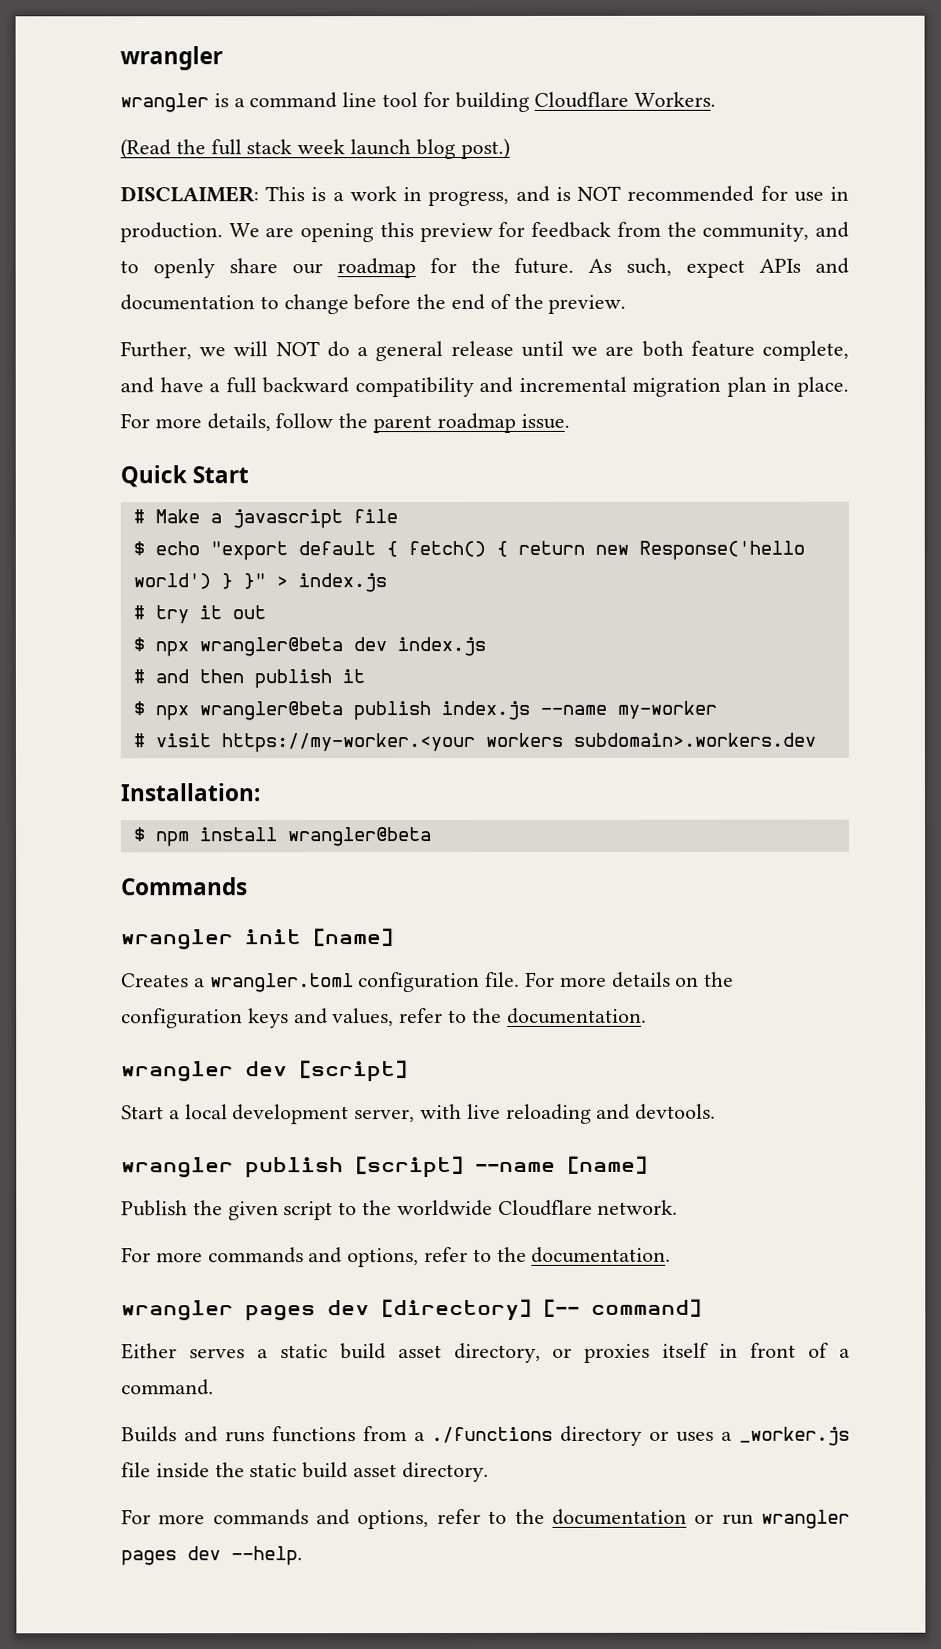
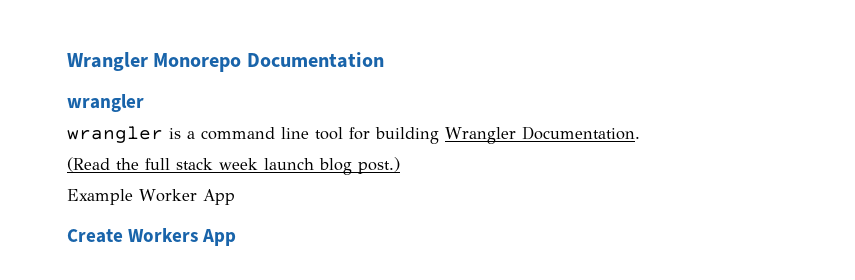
(120, 58) none -> [67,52,384,72] Wrangler Monorepo Documentation //
[534,91,717,108] Cloudflare Workers. -> [445,126,640,144] Wrangler Documentation.
[120,185,850,207] [120,221,850,243] [120,257,849,279] [120,293,627,315] [120,340,850,362] [120,376,849,398] [120,412,570,434] [120,465,250,488] [132,509,398,529] [132,540,805,561] [132,573,387,593] [132,605,266,624] [132,636,486,657] [132,669,365,689] [132,700,717,721] [132,732,816,753] [120,783,260,802] [133,827,432,847] [121,877,248,896] [121,928,394,950] [121,971,735,993] [121,1007,647,1029] [121,1060,408,1083] [121,1103,717,1125] [121,1155,648,1179] [121,1199,679,1221] [121,1246,672,1268] [121,1298,702,1322] [121,1342,850,1364] [121,1379,214,1396] [121,1425,850,1446] [121,1461,489,1483] [121,1508,851,1530] [121,1546,303,1566] DISCLAIMER: This is a work in progress, and is NOT recommended for use in production. We are opening this preview for feedback from the community, and to openly share our roadmap for the future. As such, expect APIs and documentation to change before the end of the preview. // Further, we will NOT do a general release until we are both feature complete, and have a full backward compatibility and incremental migration plan in place. For more details, follow the parent roadmap issue. // Quick Start // # Make a javascript file // $ echo "export default { fetch() { return new Response('hello world') } }" > index.js // # try it out // $ npx wrangler@beta dev index.js // # and then publish it // $ npx wrangler@beta publish index.js --name my-worker // # visit https://my-worker.<your workers subdomain>.workers.dev // Installation: // $ npm install wrangler@beta // Commands // wrangler init [name] // Creates a wrangler.toml configuration file. For more details on the configuration keys and values, refer to the documentation. // wrangler dev [script] // Start a local development server, with live reloading and devtools. // wrangler publish [script] --name [name] // Publish the given script to the worldwide Cloudflare network. // For more commands and options, refer to the documentation. // wrangler pages dev [directory] [-- command] // Either serves a static build asset directory, or proxies itself in front of a command. // Builds and runs functions from a ./functions directory or uses a _worker.js file inside the static build asset directory. // For more commands and options, refer to the documentation or run wrangler pages dev --help. -> [67,189,235,205] [67,228,237,246] Example Worker App // Create Workers App

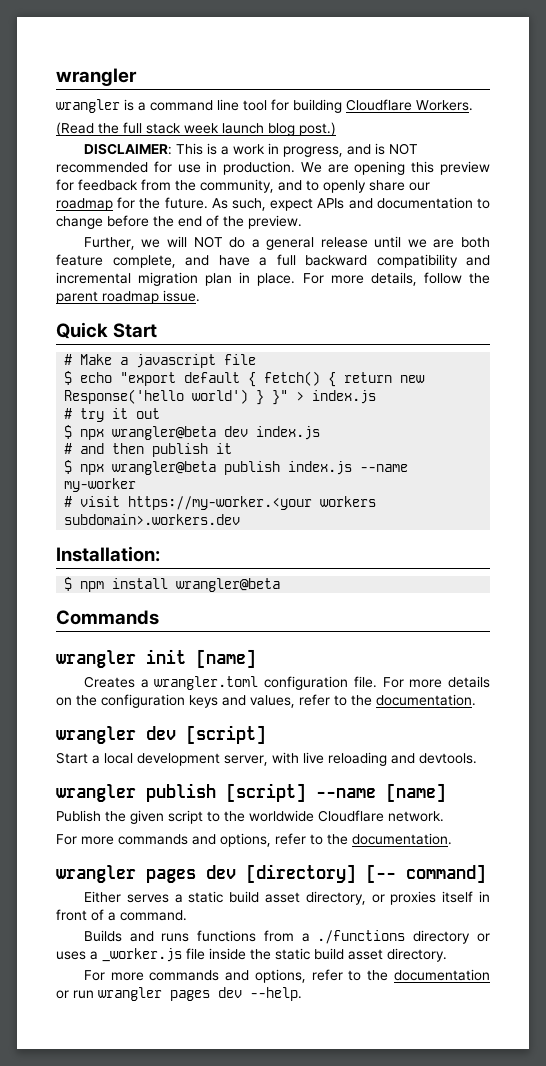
[67,52,384,72] Wrangler Monorepo Documentation // -> (56, 77) none
[445,126,640,144] Wrangler Documentation. -> [346,99,473,111] Cloudflare Workers.
[67,189,235,205] [67,228,237,246] Example Worker App // Create Workers App -> [83,143,418,157] [56,161,490,175] [56,179,430,193] [56,197,490,211] [56,215,302,229] [83,236,491,250] [56,254,490,268] [56,272,490,286] [56,290,200,304] [56,322,158,339] [64,354,257,368] [64,371,426,387] [64,389,377,405] [64,408,161,422] [64,425,321,440] [64,443,233,457] [64,460,409,475] [64,478,137,492] [64,496,377,510] [64,514,241,525] [56,546,160,562] [64,577,281,592] [56,610,159,625] [56,649,256,668] [83,676,490,690] [56,694,476,708] [56,725,266,744] [56,752,477,766] [56,783,446,802] [56,810,444,824] [56,833,452,847] [56,864,486,883] [83,891,490,905] [56,909,187,921] [83,930,491,944] [56,948,447,962] [83,969,491,983] [56,987,302,1001] DISCLAIMER: This is a work in progress, and is NOT recommended for use in production. We are opening this preview for feedback from the community, and to openly share our roadmap for the future. As such, expect APIs and documentation to change before the end of the preview. // Further, we will NOT do a general release until we are both feature complete, and have a full backward compatibility and incremental migration plan in place. For more details, follow the parent roadmap issue. // Quick Start // # Make a javascript file // $ echo "export default { fetch() { return new Response('hello world') } }" > index.js // # try it out // $ npx wrangler@beta dev index.js // # and then publish it // $ npx wrangler@beta publish index.js --name my-worker // # visit https://my-worker.<your workers subdomain>.workers.dev // Installation: // $ npm install wrangler@beta // Commands // wrangler init [name] // Creates a wrangler.toml configuration file. For more details on the configuration keys and values, refer to the documentation. // wrangler dev [script] // Start a local development server, with live reloading and devtools. // wrangler publish [script] --name [name] // Publish the given script to the worldwide Cloudflare network. // For more commands and options, refer to the documentation. // wrangler pages dev [directory] [-- command] // Either serves a static build asset directory, or proxies itself in front of a command. // Builds and runs functions from a ./functions directory or uses a _worker.js file inside the static build asset directory. // For more commands and options, refer to the documentation or run wrangler pages dev --help.

